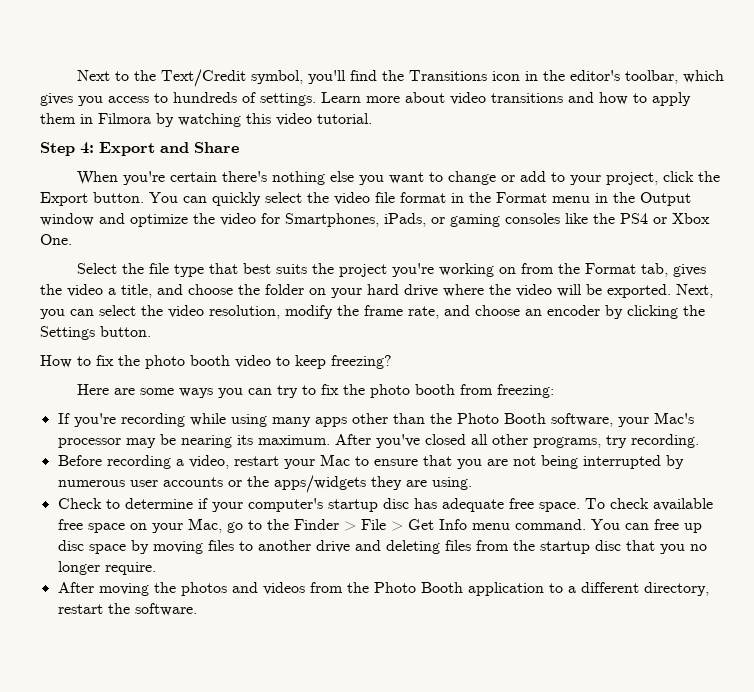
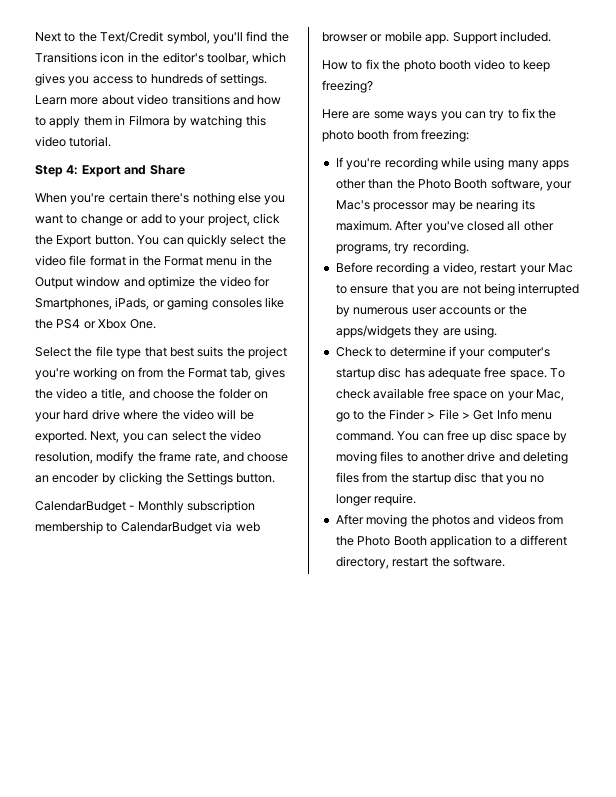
(151, 331) none -> [35,500,256,513] [35,521,260,534] [322,31,551,44] // CalendarBudget - Monthly subscription membership to CalendarBudget via web browser or mobile app. Support included.

